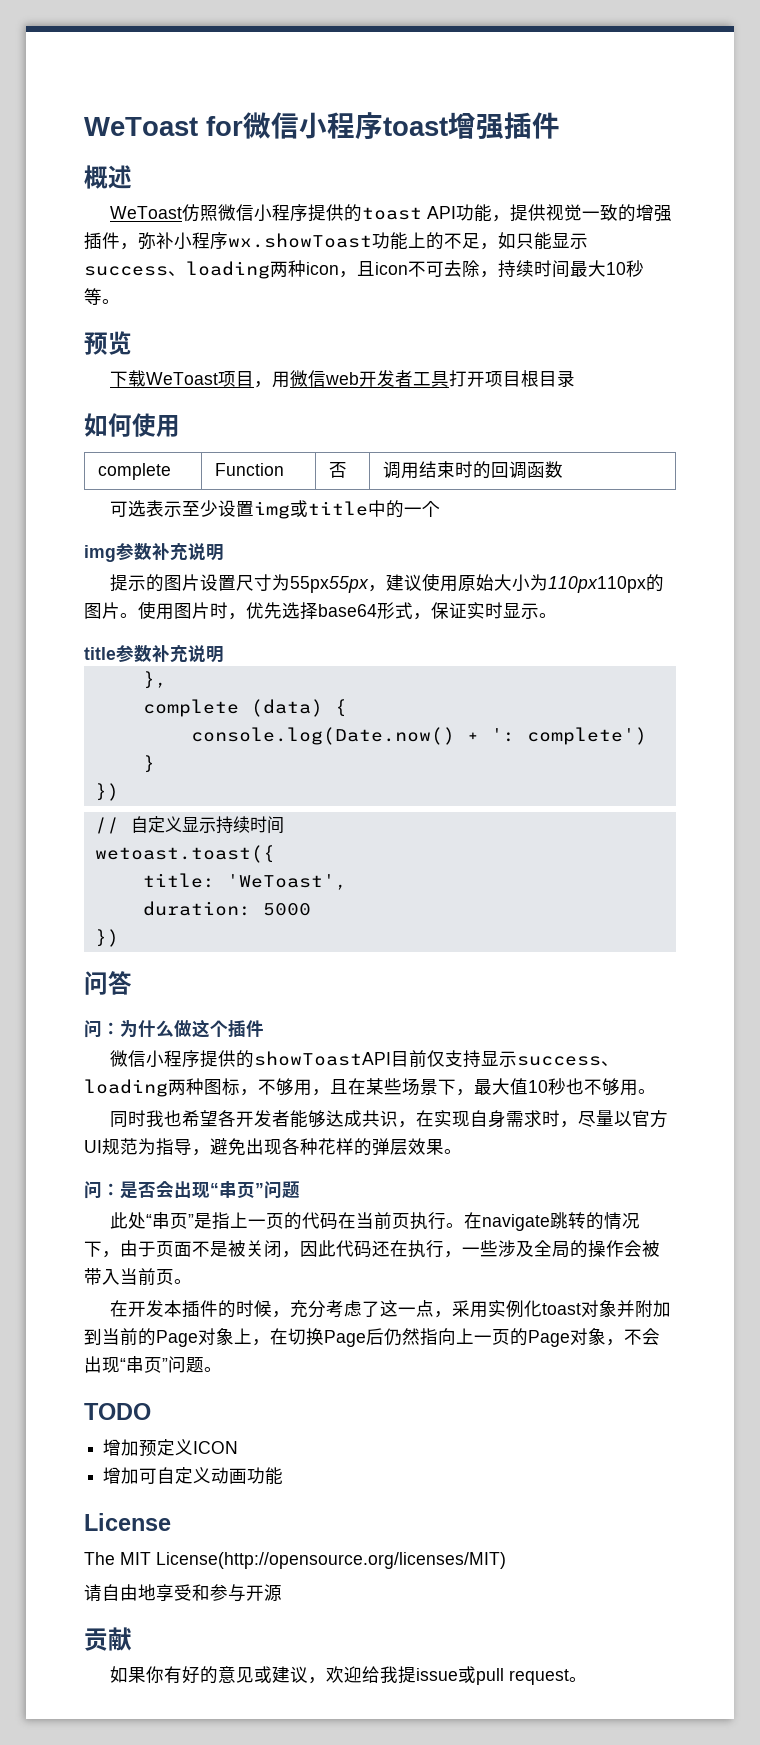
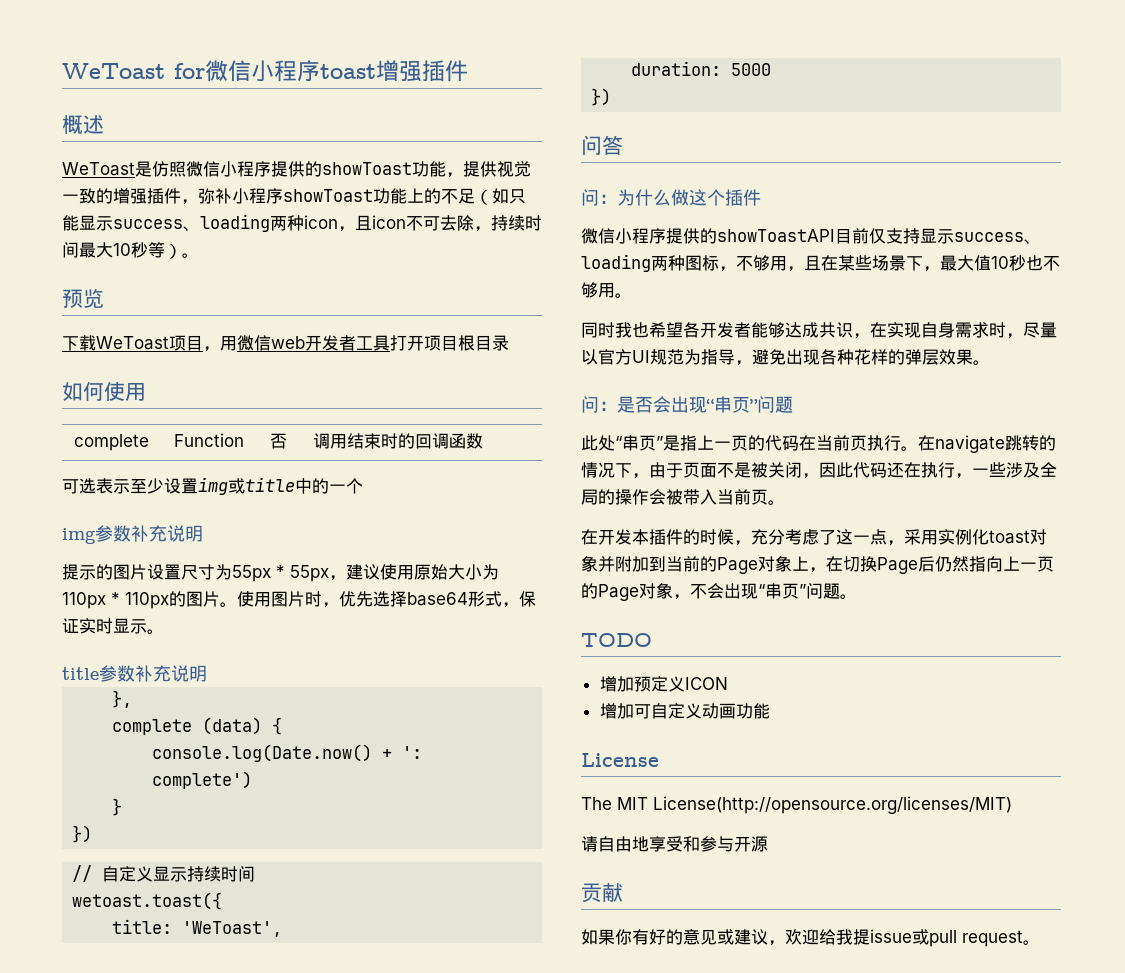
(183, 212) none -> [135,161,152,177] 是
[362,206,457,220] toast API -> [322,162,412,175] showToast
[228,233,372,248] wx.showToast -> [283,189,373,202] showToast
[480,243,498,250] ， -> [475,189,492,205] （
(102, 296) none -> [165,243,182,259] ）
[290,576,370,593] 55px55px -> [232,565,329,582] 55px * 55px
[548,576,647,593] 110px110px -> [62,592,169,609] 110px * 110px

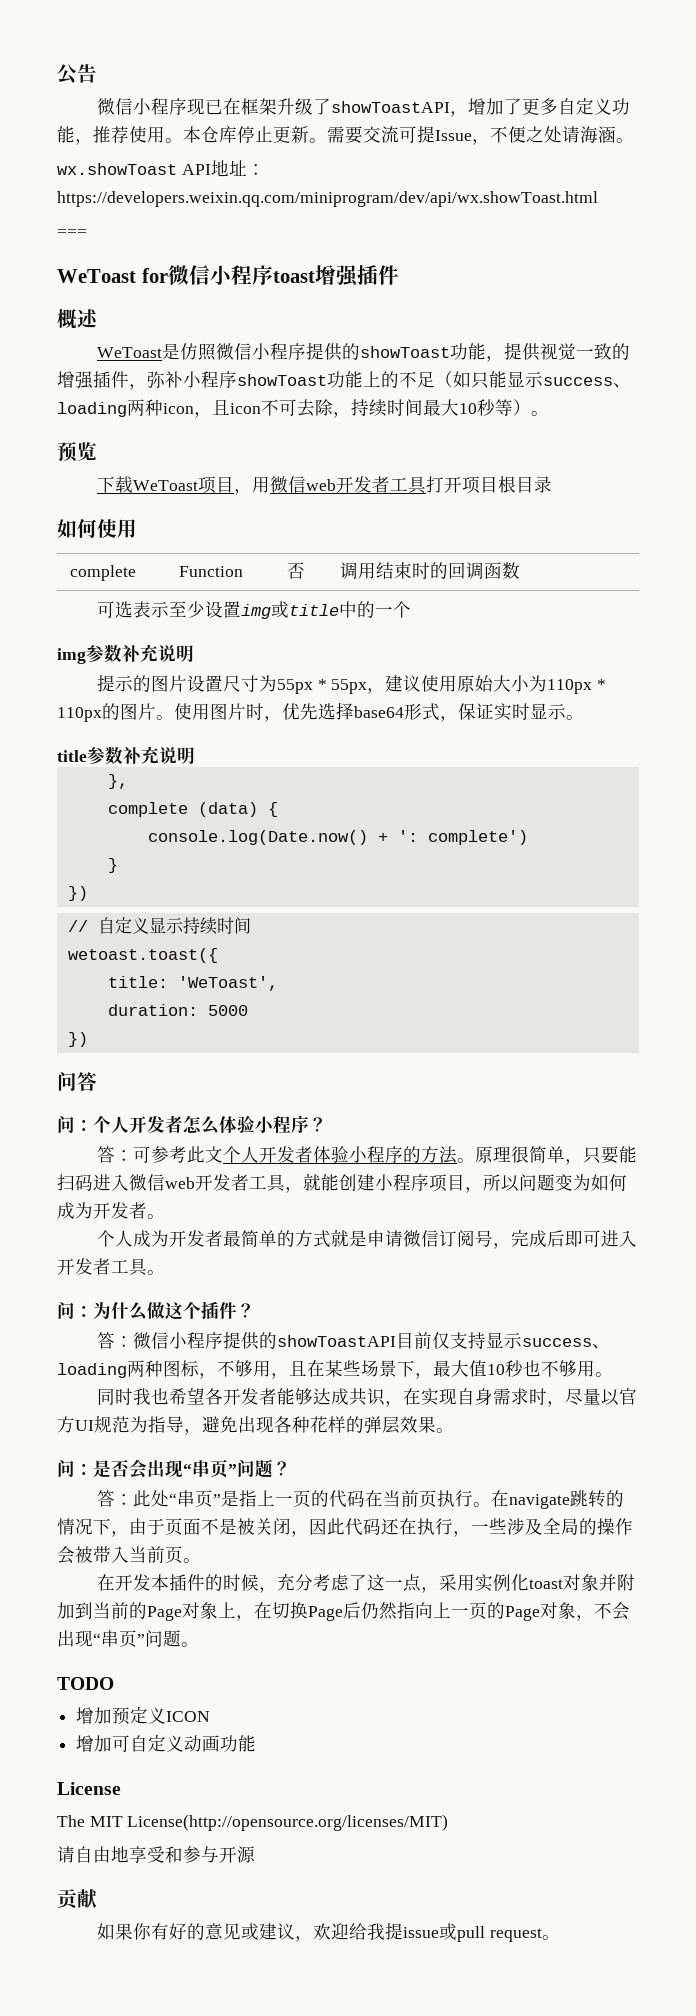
(62, 71) none -> [57,64,97,85] [96,97,630,117] [57,125,634,145] [57,160,265,177] [57,191,598,207] [57,229,87,237] 公告 // 微信小程序现已在框架升级了showToastAPI，增加了更多自定义功能，推荐使用。本仓库停止更新。需要交流可提Issue，不便之处请海涵。 // wx.showToast API地址：https://developers.weixin.qq.com/miniprogram/dev/api/wx.showToast.html // === //
(623, 145) none -> [57,1115,327,1134] [96,1146,637,1165] [57,1173,627,1193] [57,1202,165,1219] [96,1229,637,1249] [57,1258,165,1276] // 问：个人开发者怎么体验小程序？ // 答：可参考此文个人开发者体验小程序的方法。原理很简单，只要能扫码进入微信web开发者工具，就能创建小程序项目，所以问题变为如何成为开发者。 // 个人成为开发者最简单的方式就是申请微信订阅号，完成后即可进入开发者工具。
(761, 197) // -> [237,1303,255,1318] [96,1332,133,1349] ？ // 答：
(793, 404) // -> [273,1461,291,1476] [96,1490,133,1507] ？ // 答：

